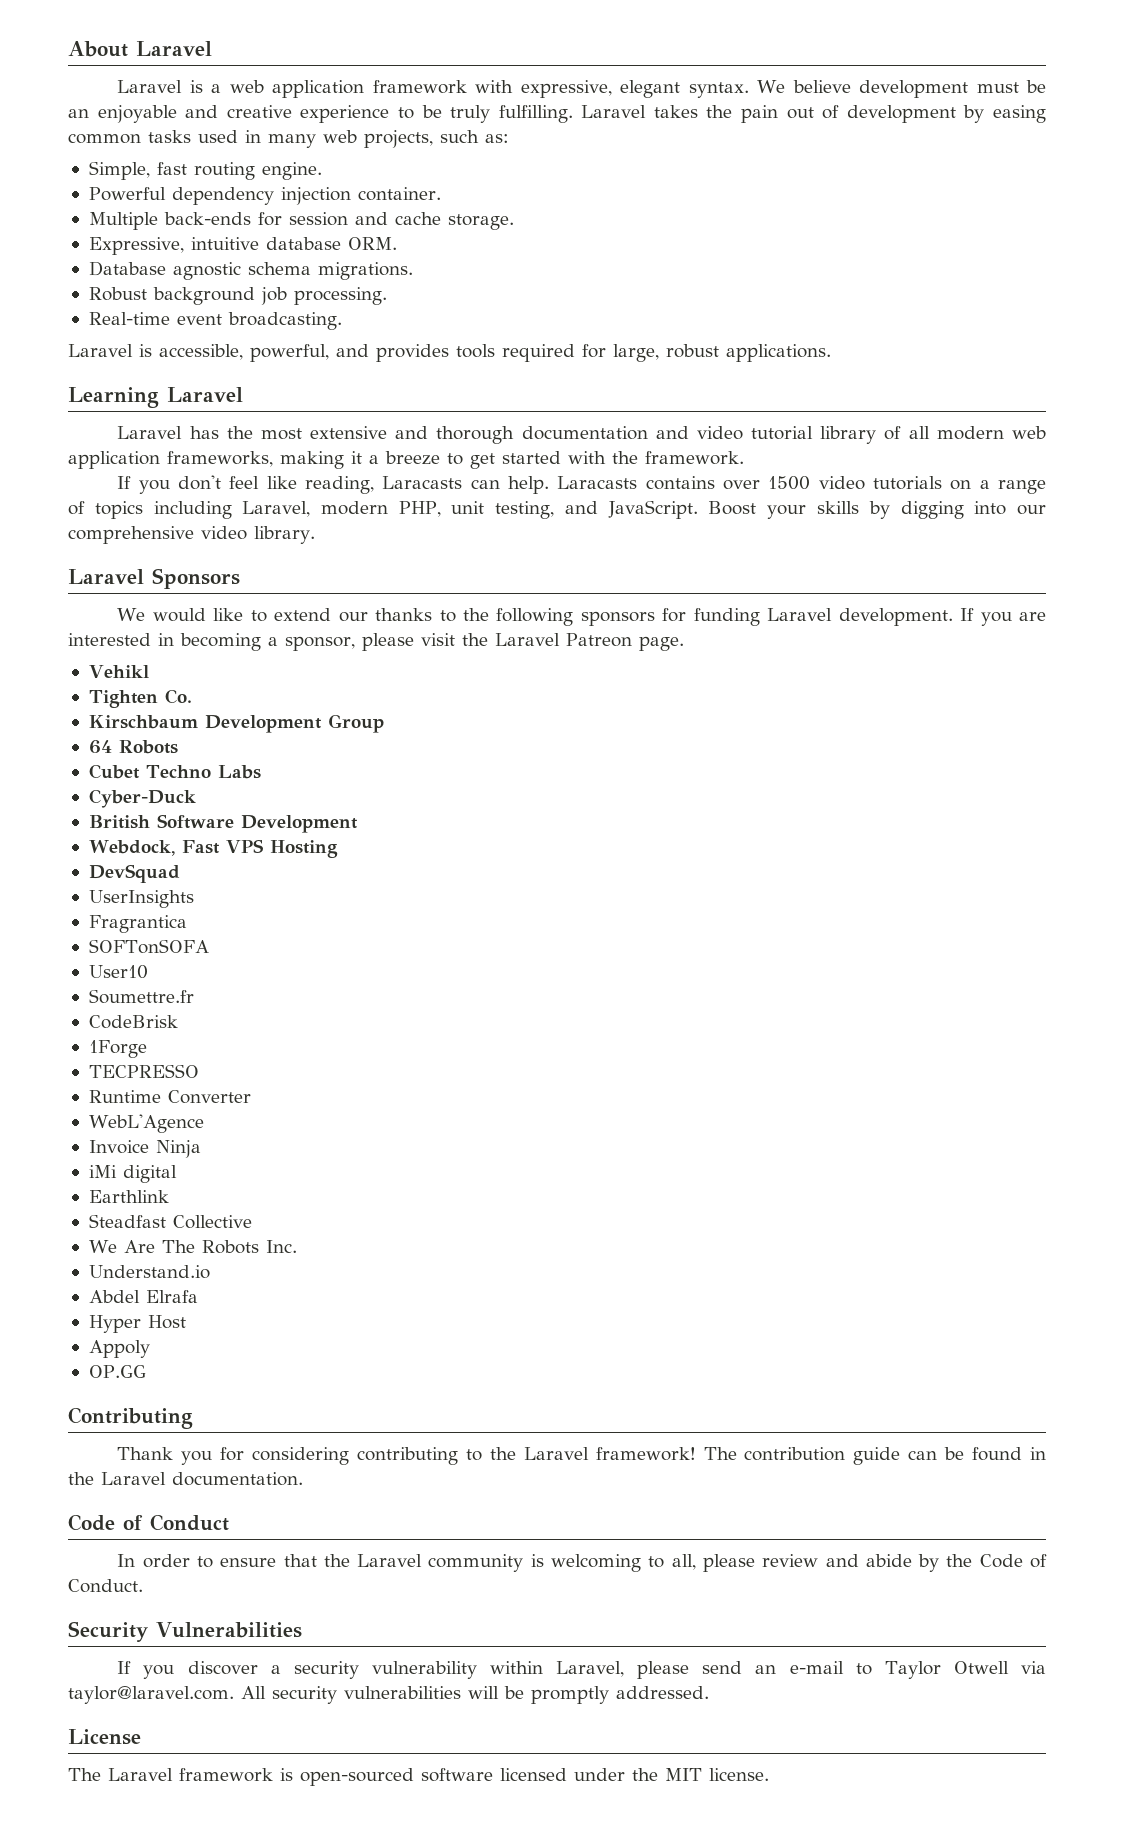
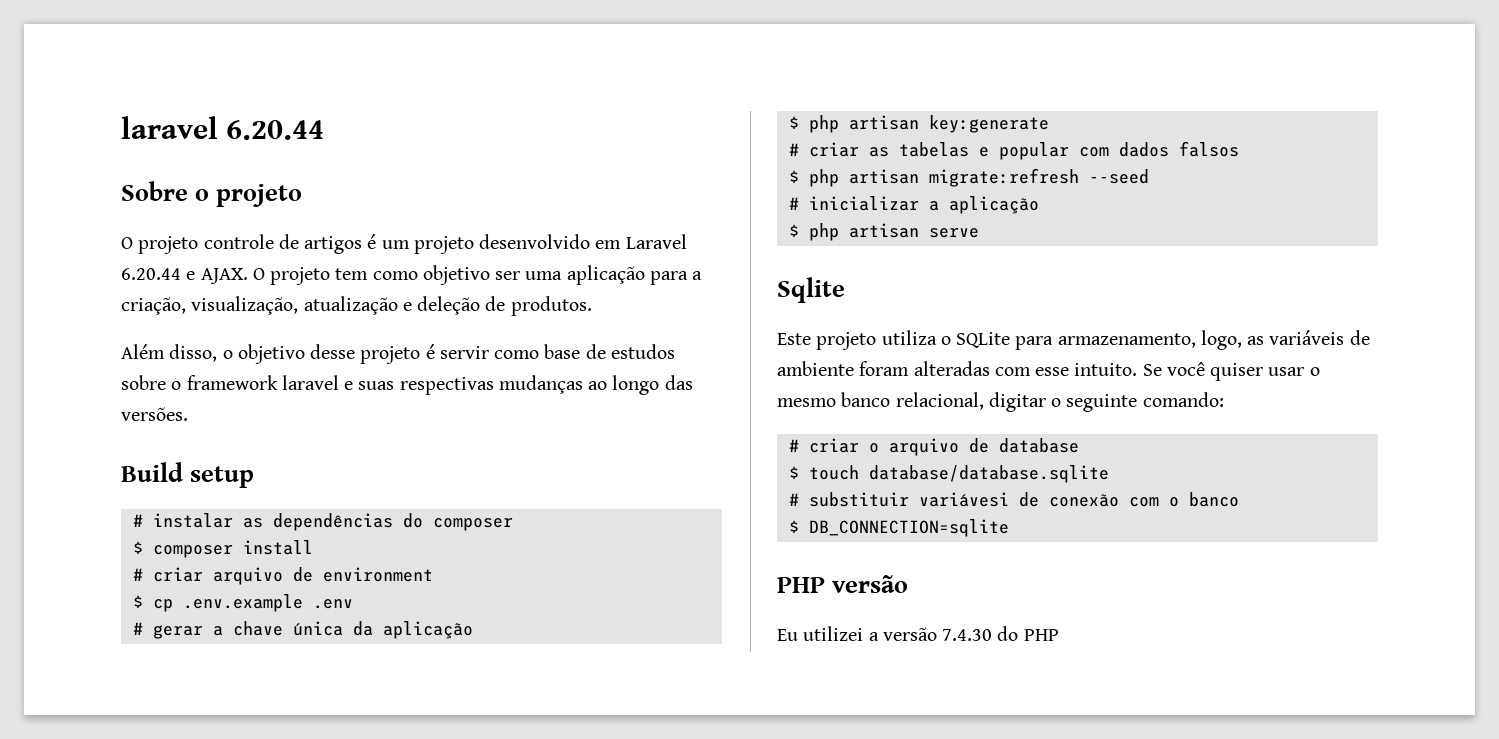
[68,41,212,57] [117,80,1046,98] [68,105,1047,123] [68,130,509,148] [88,161,322,180] [88,187,441,205] [88,212,514,230] [88,237,397,255] [88,261,413,280] [88,287,387,305] [88,312,342,330] [68,344,831,362] [68,387,243,408] [117,426,1047,444] [68,451,744,469] [117,475,1047,494] [68,500,1046,519] [68,526,315,544] [68,568,240,589] [117,608,1046,626] [68,633,684,651] [88,665,149,678] [88,689,192,708] [88,714,384,733] [88,740,178,754] [88,764,261,779] [88,789,196,808] [88,814,358,833] [88,839,338,858] [88,864,180,883] [88,890,194,908] [88,915,187,933] [88,939,209,954] [88,965,148,979] [88,989,194,1004] [88,1015,178,1029] [88,1040,147,1058] [88,1064,199,1078] [88,1090,251,1104] [88,1114,204,1133] [88,1140,201,1158] [88,1165,177,1183] [88,1190,169,1203] [88,1214,252,1229] [88,1240,297,1254] [88,1265,210,1279] [88,1290,198,1303] [88,1315,186,1333] [88,1340,150,1358] [88,1365,146,1378] [68,1407,193,1429] [117,1447,1047,1465] [68,1472,303,1486] [68,1514,229,1531] [117,1554,1047,1572] [68,1579,143,1593] [68,1621,302,1642] [117,1661,1046,1679] [68,1686,709,1704] [68,1729,141,1745] [68,1768,769,1786] About Laravel // Laravel is a web application framework with expressive, elegant syntax. We believe development must be an enjoyable and creative experience to be truly fulfilling. Laravel takes the pain out of development by easing common tasks used in many web projects, such as: // Simple, fast routing engine. // Powerful dependency injection container. // Multiple back-ends for session and cache storage. // Expressive, intuitive database ORM. // Database agnostic schema migrations. // Robust background job processing. // Real-time event broadcasting. // Laravel is accessible, powerful, and provides tools required for large, robust applications. // Learning Laravel // Laravel has the most extensive and thorough documentation and video tutorial library of all modern web application frameworks, making it a breeze to get started with the framework. // If you don't feel like reading, Laracasts can help. Laracasts contains over 1500 video tutorials on a range of topics including Laravel, modern PHP, unit testing, and JavaScript. Boost your skills by digging into our comprehensive video library. // Laravel Sponsors // We would like to extend our thanks to the following sponsors for funding Laravel development. If you are interested in becoming a sponsor, please visit the Laravel Patreon page. // Vehikl // Tighten Co. // Kirschbaum Development Group // 64 Robots // Cubet Techno Labs // Cyber-Duck // British Software Development // Webdock, Fast VPS Hosting // DevSquad // UserInsights // Fragrantica // SOFTonSOFA // User10 // Soumettre.fr // CodeBrisk // 1Forge // TECPRESSO // Runtime Converter // WebL'Agence // Invoice Ninja // iMi digital // Earthlink // Steadfast Collective // We Are The Robots Inc. // Understand.io // Abdel Elrafa // Hyper Host // Appoly // OP.GG // Contributing // Thank you for considering contributing to the Laravel framework! The contribution guide can be found in the Laravel documentation. // Code of Conduct // In order to ensure that the Laravel community is welcoming to all, please review and abide by the Code of Conduct. // Security Vulnerabilities // If you discover a security vulnerability within Laravel, please send an e-mail to Taylor Otwell via taylor@laravel.com. All security vulnerabilities will be promptly addressed. // License // The Laravel framework is open-sourced software licensed under the MIT license. -> [121,116,325,140] [121,181,303,207] [121,234,687,254] [121,265,703,285] [121,296,592,316] [121,344,675,364] [121,375,693,395] [121,407,188,421] [121,462,255,488] [132,513,513,531] [132,540,313,558] [132,567,433,585] [132,594,353,612] [132,621,473,639] [788,115,1049,133] [788,141,1239,160] [788,168,1149,187] [788,196,1039,214] [788,223,979,241] [777,277,845,303] [777,330,1370,350] [777,361,1320,381] [777,392,1224,412] [788,438,1079,456] [788,465,1109,483] [788,492,1239,507] [788,519,1009,537] [777,575,909,593] [777,626,1059,641] laravel 6.20.44 // Sobre o projeto // O projeto controle de artigos é um projeto desenvolvido em Laravel 6.20.44 e AJAX. O projeto tem como objetivo ser uma aplicação para a criação, visualização, atualização e deleção de produtos. // Além disso, o objetivo desse projeto é servir como base de estudos sobre o framework laravel e suas respectivas mudanças ao longo das versões. // Build setup // # instalar as dependências do composer // $ composer install // # criar arquivo de environment // $ cp .env.example .env // # gerar a chave única da aplicação // $ php artisan key:generate // # criar as tabelas e popular com dados falsos // $ php artisan migrate:refresh --seed // # inicializar a aplicação // $ php artisan serve // Sqlite // Este projeto utiliza o SQLite para armazenamento, logo, as variáveis de ambiente foram alteradas com esse intuito. Se você quiser usar o mesmo banco relacional, digitar o seguinte comando: // # criar o arquivo de database // $ touch database/database.sqlite // # substituir variávesi de conexão com o banco // $ DB_CONNECTION=sqlite // PHP versão // Eu utilizei a versão 7.4.30 do PHP

